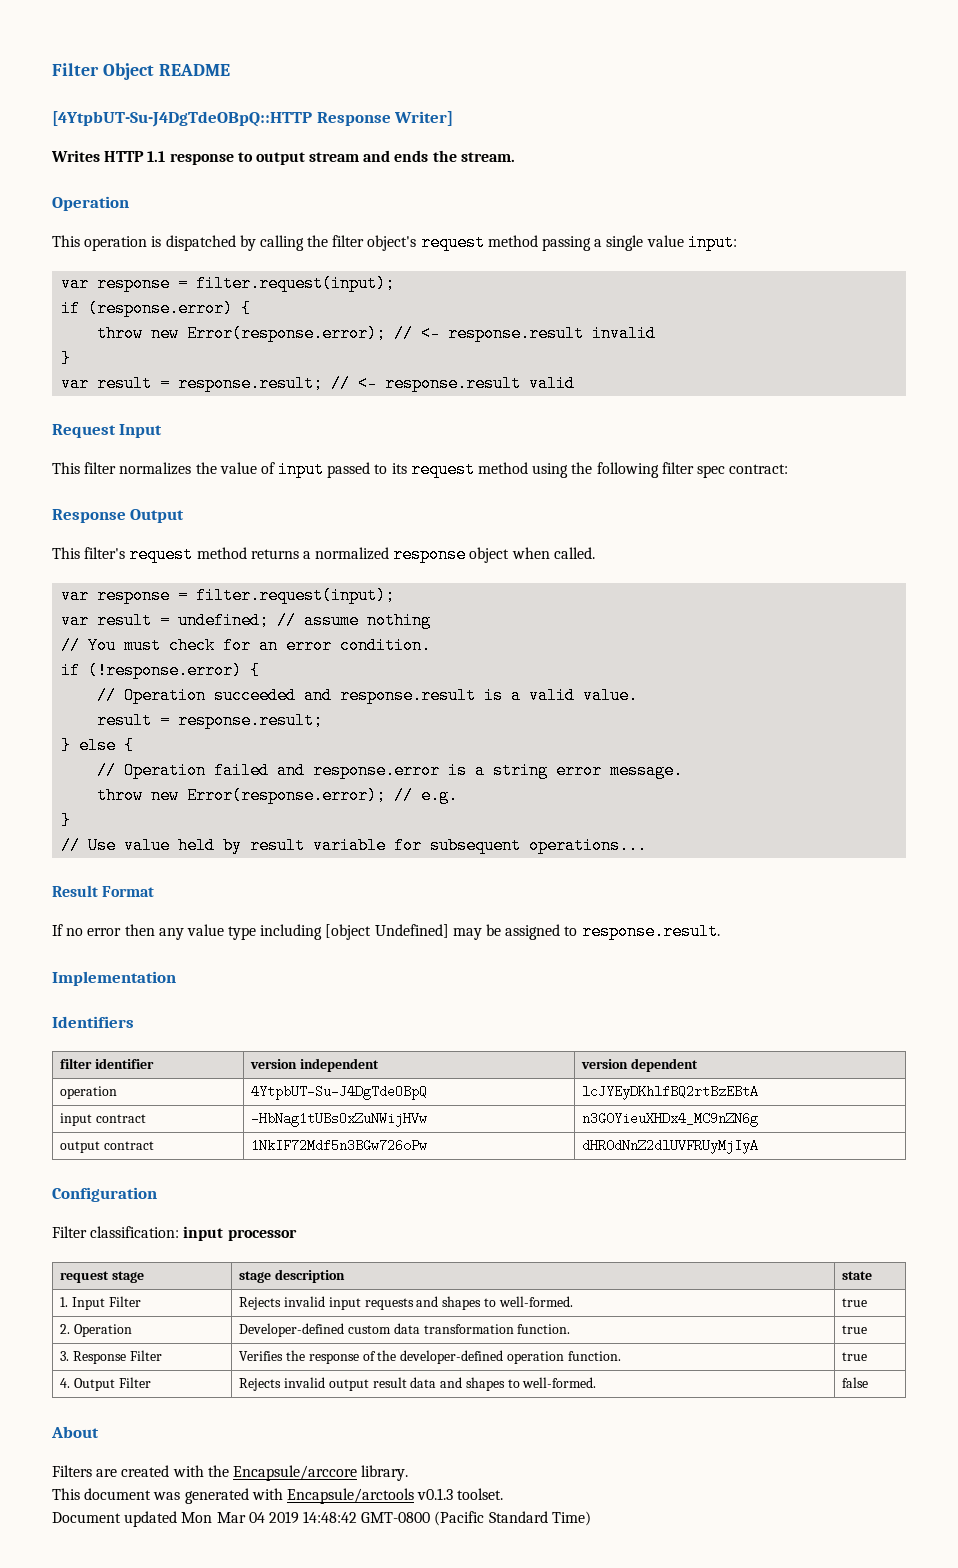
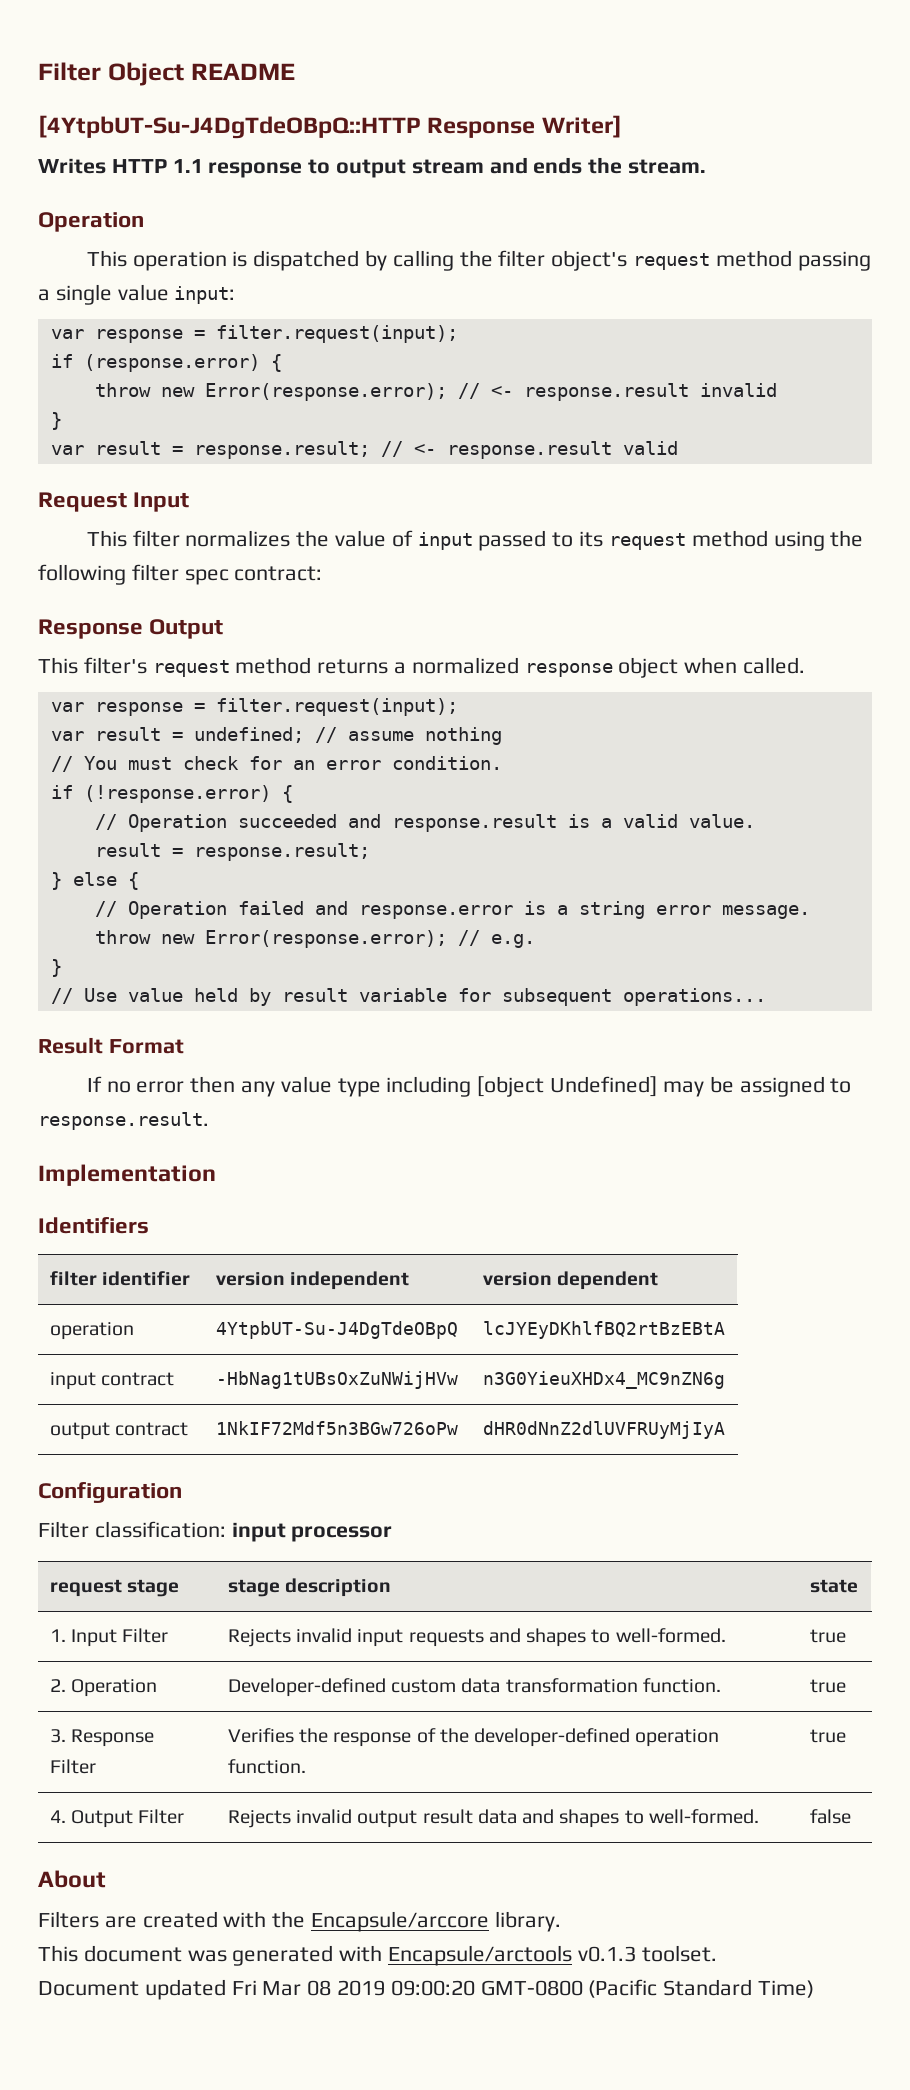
[181,1511,358,1524] Mon Mar 04 2019 14:48:42 -> [231,1980,475,1996] Fri Mar 08 2019 09:00:20

